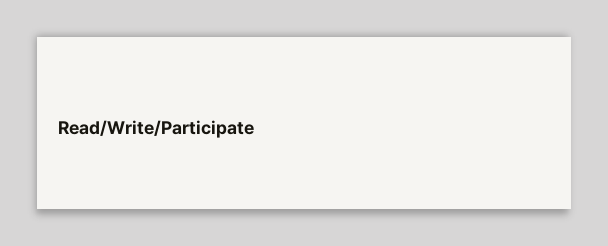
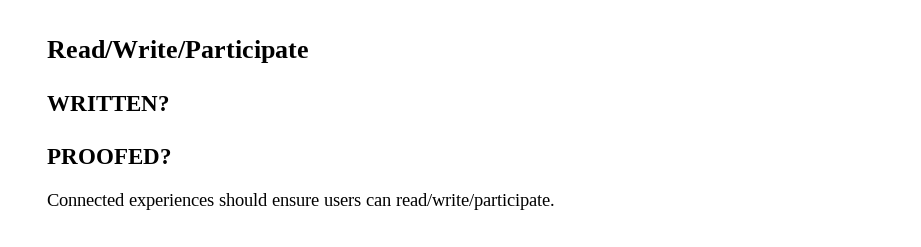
(254, 129) none -> [47,96,170,111] [47,149,172,164] [47,193,555,210] // WRITTEN? // PROOFED? // Connected experiences should ensure users can read/write/participate.

